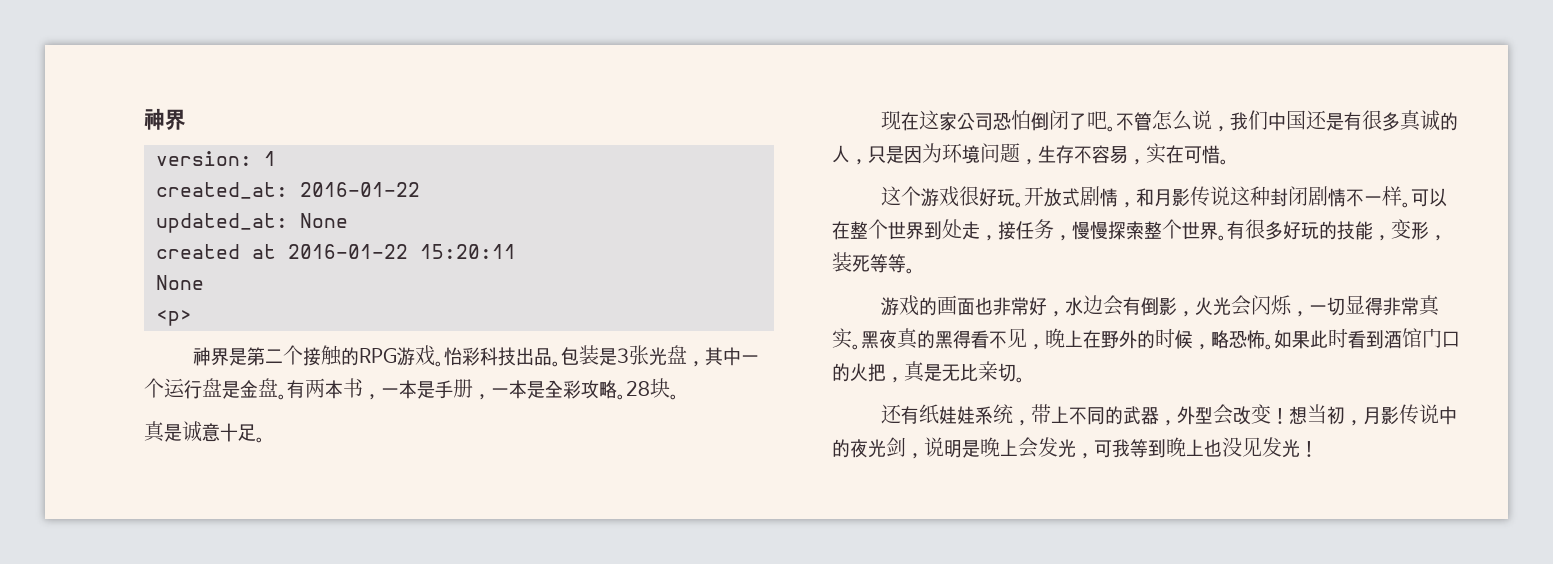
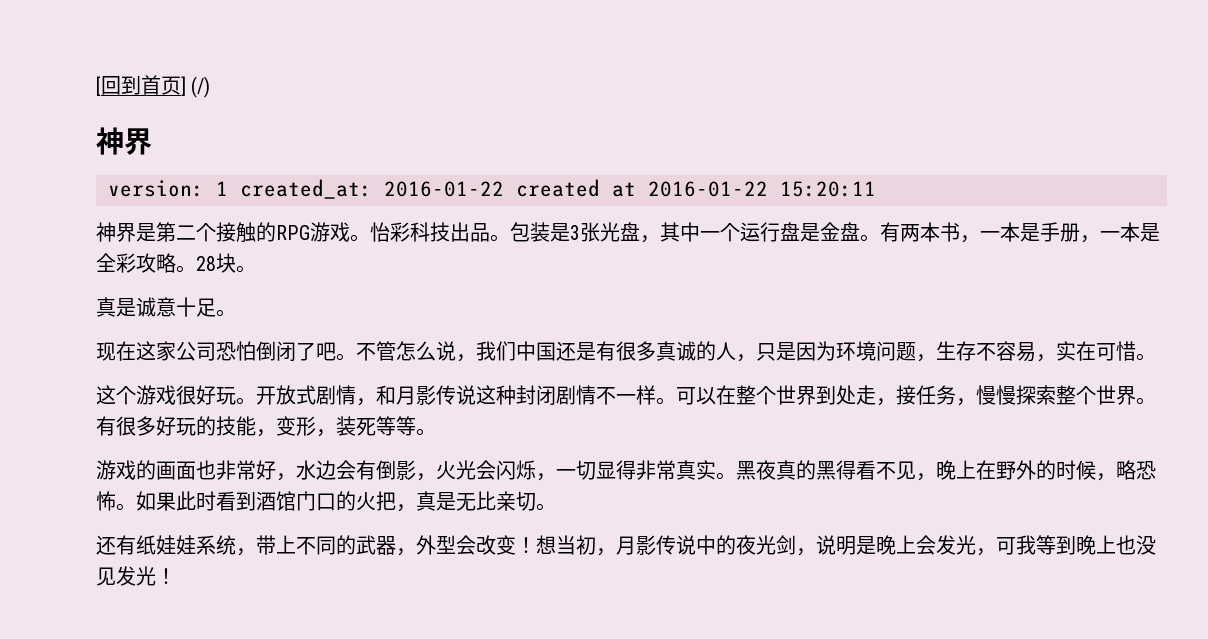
(144, 119) none -> [96,75,211,98] [回到首页] (/) //
(276, 158) // -> (228, 188) none
[156,213,348,233] // updated_at: None // -> (504, 189) none
[156,275,204,290] [156,309,192,326] // None // <p> -> (876, 189) none

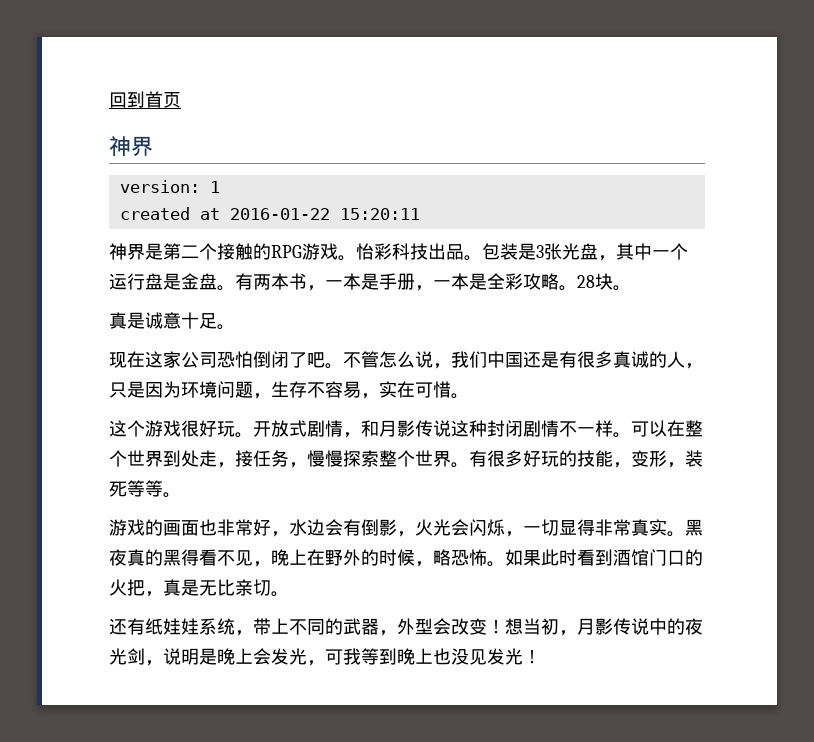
[96,76,101,96] [ -> (109, 100) none
[181,76,211,98] ] (/) -> (181, 100) none
[240,179,504,199] created_at: 2016-01-22 -> (220, 187) //

